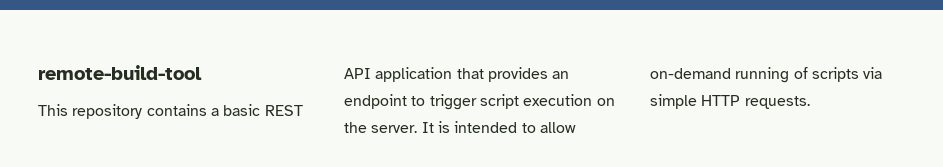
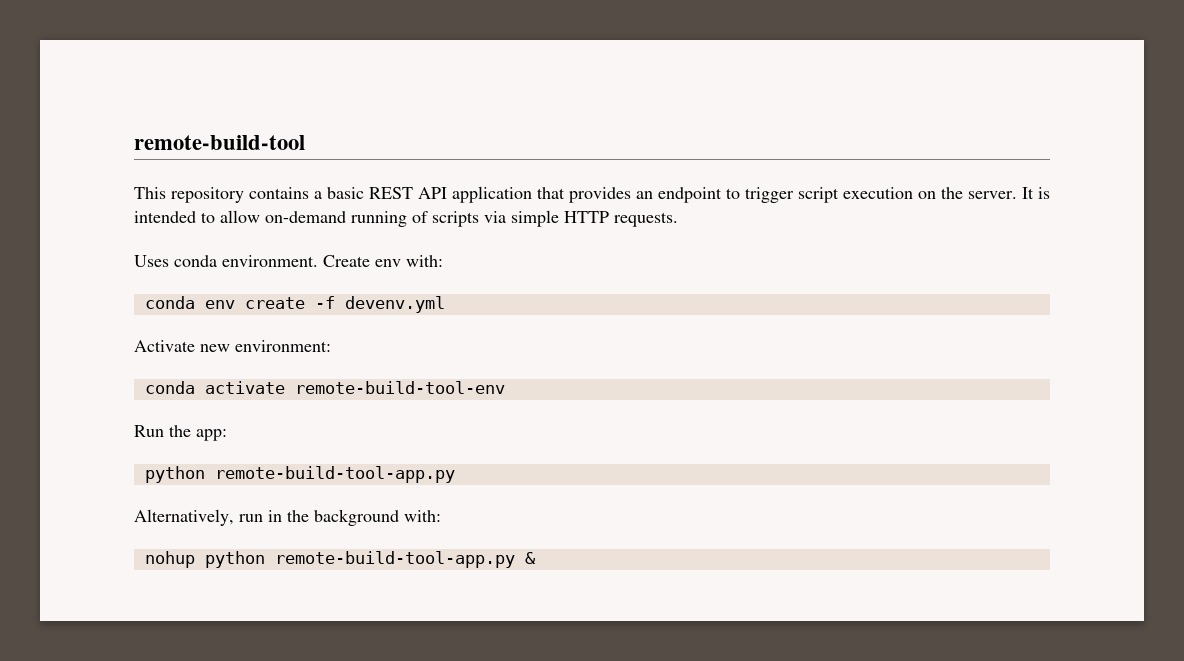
(810, 102) none -> [134,255,443,267] [144,296,445,313] [134,340,331,352] [144,381,505,394] [134,425,227,441] [144,466,455,483] [134,509,441,526] [144,551,536,568] // Uses conda environment. Create env with: // conda env create -f devenv.yml // Activate new environment: // conda activate remote-build-tool-env // Run the app: // python remote-build-tool-app.py // Alternatively, run in the background with: // nohup python remote-build-tool-app.py &

